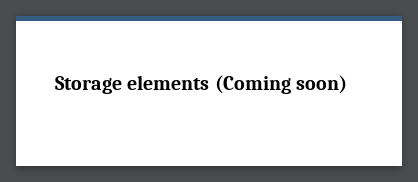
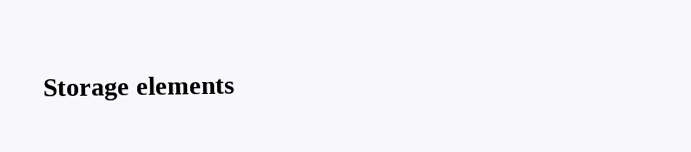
[214,75,347,94] (Coming soon) -> (236, 85) none

